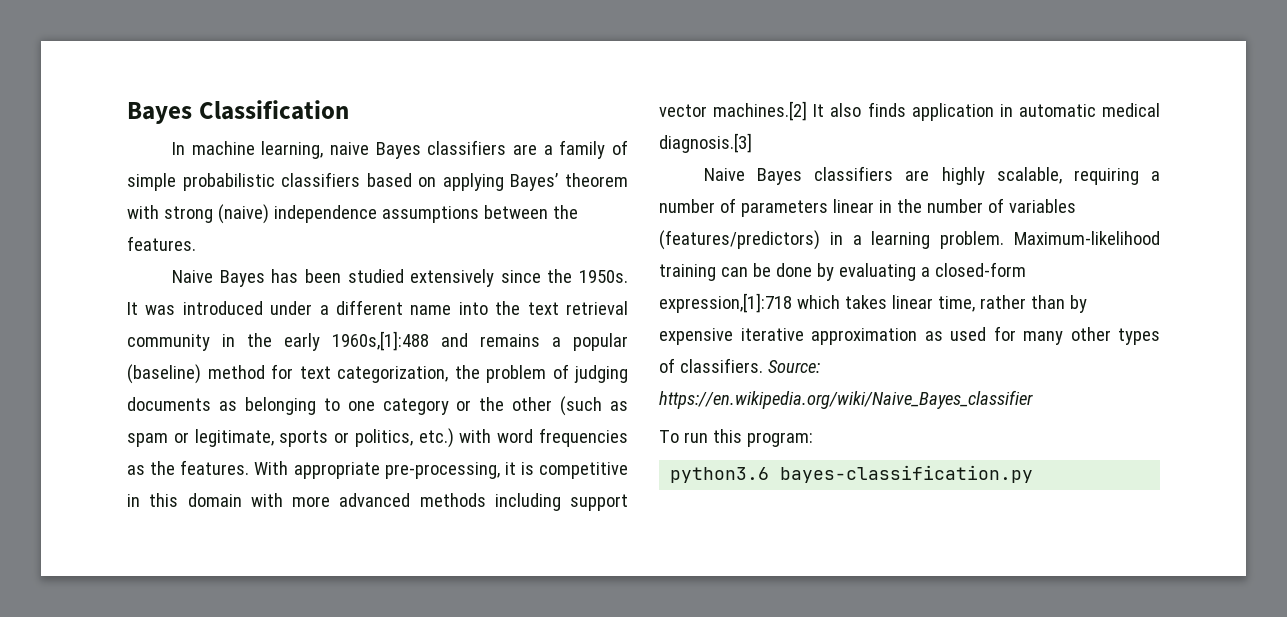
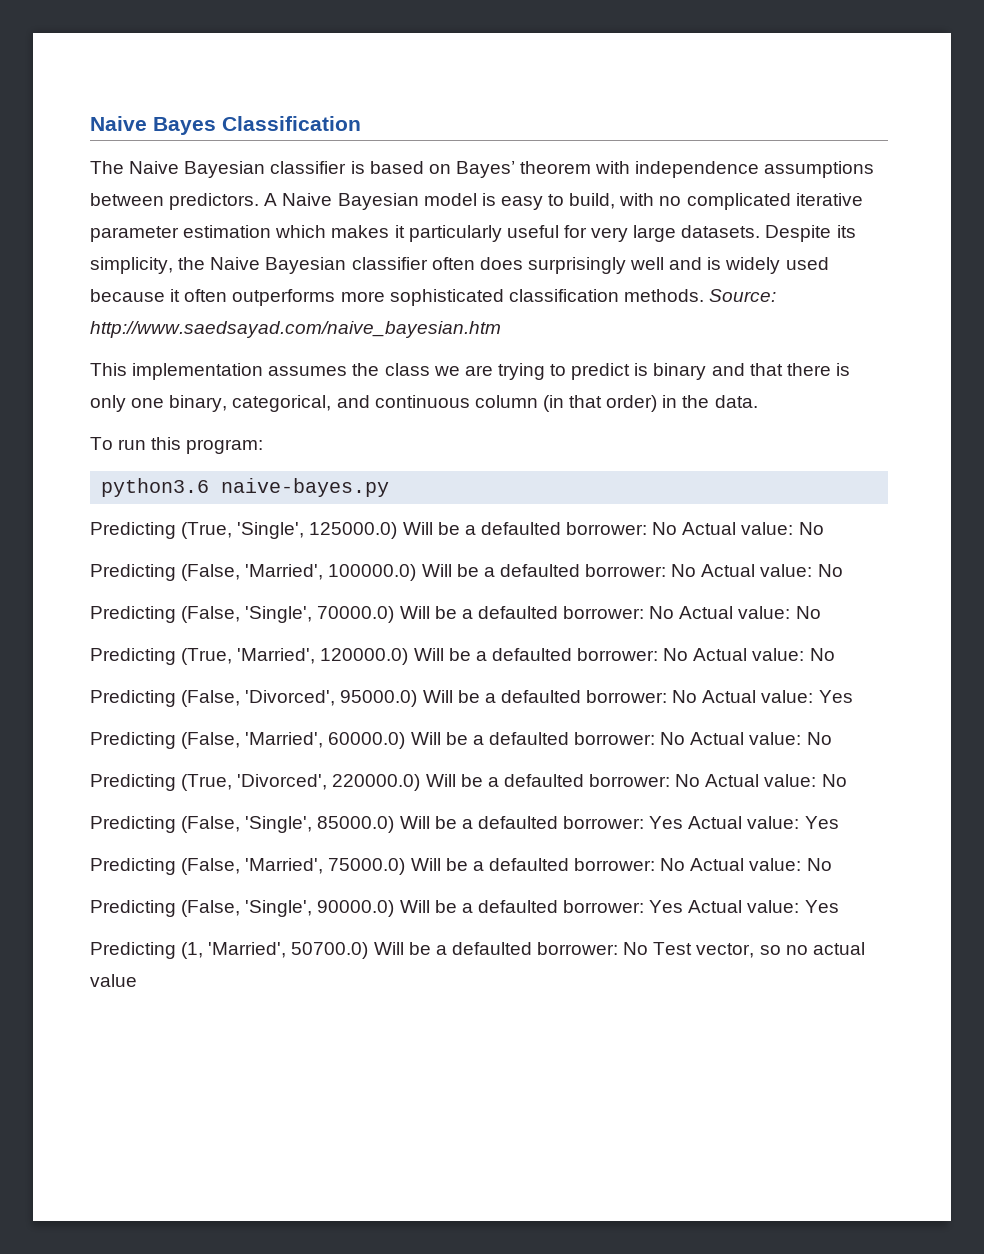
(127, 113) none -> [90,116,147,131] Naive
[172,140,628,159] [127,172,361,191] In machine learning, naive Bayes classifiers are a family of simple probabilistic classifiers -> [90,161,365,178] The Naive Bayesian classifier is
[442,173,504,191] applying -> (451, 169) none
[163,204,269,224] strong (naive) -> (631, 167) none
[552,205,578,219] [127,236,196,251] [172,269,629,287] [127,300,628,315] [127,331,628,351] [127,364,628,384] [127,396,628,416] [127,428,628,448] [127,460,628,479] [127,493,628,511] [659,101,1160,121] [659,133,752,153] [704,166,1160,185] [659,198,1076,217] [659,230,1160,250] [659,262,1026,281] [659,293,1087,313] [659,326,1160,345] [659,358,820,373] [659,390,1033,409] the features. // Naive Bayes has been studied extensively since the 1950s. It was introduced under a different name into the text retrieval community in the early 1960s,[1]:488 and remains a popular (baseline) method for text categorization, the problem of judging documents as belonging to one category or the other (such as spam or legitimate, sports or politics, etc.) with word frequencies as the features. With appropriate pre-processing, it is competitive in this domain with more advanced methods including support vector machines.[2] It also finds application in automatic medical diagnosis.[3] // Naive Bayes classifiers are highly scalable, requiring a number of parameters linear in the number of variables (features/predictors) in a learning problem. Maximum-likelihood training can be done by evaluating a closed-form expression,[1]:718 which takes linear time, rather than by expensive iterative approximation as used for many other types of classifiers. Source: https://en.wikipedia.org/wiki/Naive_Bayes_classifier -> [169,193,863,210] [90,225,856,242] [90,257,829,274] [90,289,777,306] [90,321,501,338] [90,363,850,380] [90,395,758,412] predictors. A Naive Bayesian model is easy to build, with no complicated iterative parameter estimation which makes it particularly useful for very large datasets. Despite its simplicity, the Naive Bayesian classifier often does surprisingly well and is widely used because it often outperforms more sophisticated classification methods. Source: http://www.saedsayad.com/naive_bayesian.htm // This implementation assumes the class we are trying to predict is binary and that there is only one binary, categorical, and continuous column (in that order) in the data.
[780,465,1034,483] bayes-classification.py -> [221,478,390,497] [90,522,824,539] [90,564,843,581] [90,606,821,623] [90,648,835,665] [90,690,853,707] [90,732,832,749] [90,774,847,791] [90,816,839,833] [90,858,832,875] [90,900,839,917] [90,942,865,959] [90,974,137,987] naive-bayes.py // Predicting (True, 'Single', 125000.0) Will be a defaulted borrower: No Actual value: No // Predicting (False, 'Married', 100000.0) Will be a defaulted borrower: No Actual value: No // Predicting (False, 'Single', 70000.0) Will be a defaulted borrower: No Actual value: No // Predicting (True, 'Married', 120000.0) Will be a defaulted borrower: No Actual value: No // Predicting (False, 'Divorced', 95000.0) Will be a defaulted borrower: No Actual value: Yes // Predicting (False, 'Married', 60000.0) Will be a defaulted borrower: No Actual value: No // Predicting (True, 'Divorced', 220000.0) Will be a defaulted borrower: No Actual value: No // Predicting (False, 'Single', 85000.0) Will be a defaulted borrower: Yes Actual value: Yes // Predicting (False, 'Married', 75000.0) Will be a defaulted borrower: No Actual value: No // Predicting (False, 'Single', 90000.0) Will be a defaulted borrower: Yes Actual value: Yes // Predicting (1, 'Married', 50700.0) Will be a defaulted borrower: No Test vector, so no actual value

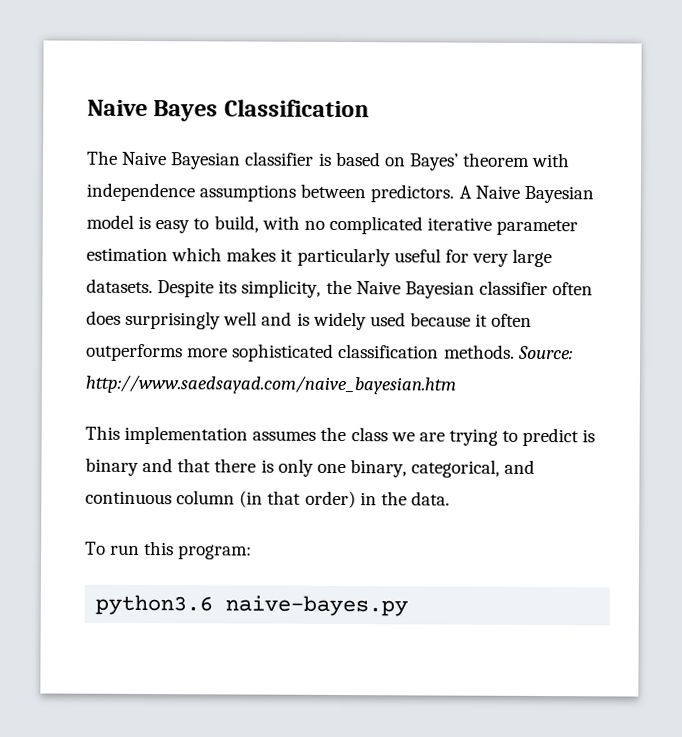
[90,522,824,539] [90,564,843,581] [90,606,821,623] [90,648,835,665] [90,690,853,707] [90,732,832,749] [90,774,847,791] [90,816,839,833] [90,858,832,875] [90,900,839,917] [90,942,865,959] [90,974,137,987] // Predicting (True, 'Single', 125000.0) Will be a defaulted borrower: No Actual value: No // Predicting (False, 'Married', 100000.0) Will be a defaulted borrower: No Actual value: No // Predicting (False, 'Single', 70000.0) Will be a defaulted borrower: No Actual value: No // Predicting (True, 'Married', 120000.0) Will be a defaulted borrower: No Actual value: No // Predicting (False, 'Divorced', 95000.0) Will be a defaulted borrower: No Actual value: Yes // Predicting (False, 'Married', 60000.0) Will be a defaulted borrower: No Actual value: No // Predicting (True, 'Divorced', 220000.0) Will be a defaulted borrower: No Actual value: No // Predicting (False, 'Single', 85000.0) Will be a defaulted borrower: Yes Actual value: Yes // Predicting (False, 'Married', 75000.0) Will be a defaulted borrower: No Actual value: No // Predicting (False, 'Single', 90000.0) Will be a defaulted borrower: Yes Actual value: Yes // Predicting (1, 'Married', 50700.0) Will be a defaulted borrower: No Test vector, so no actual value -> (409, 606) none

